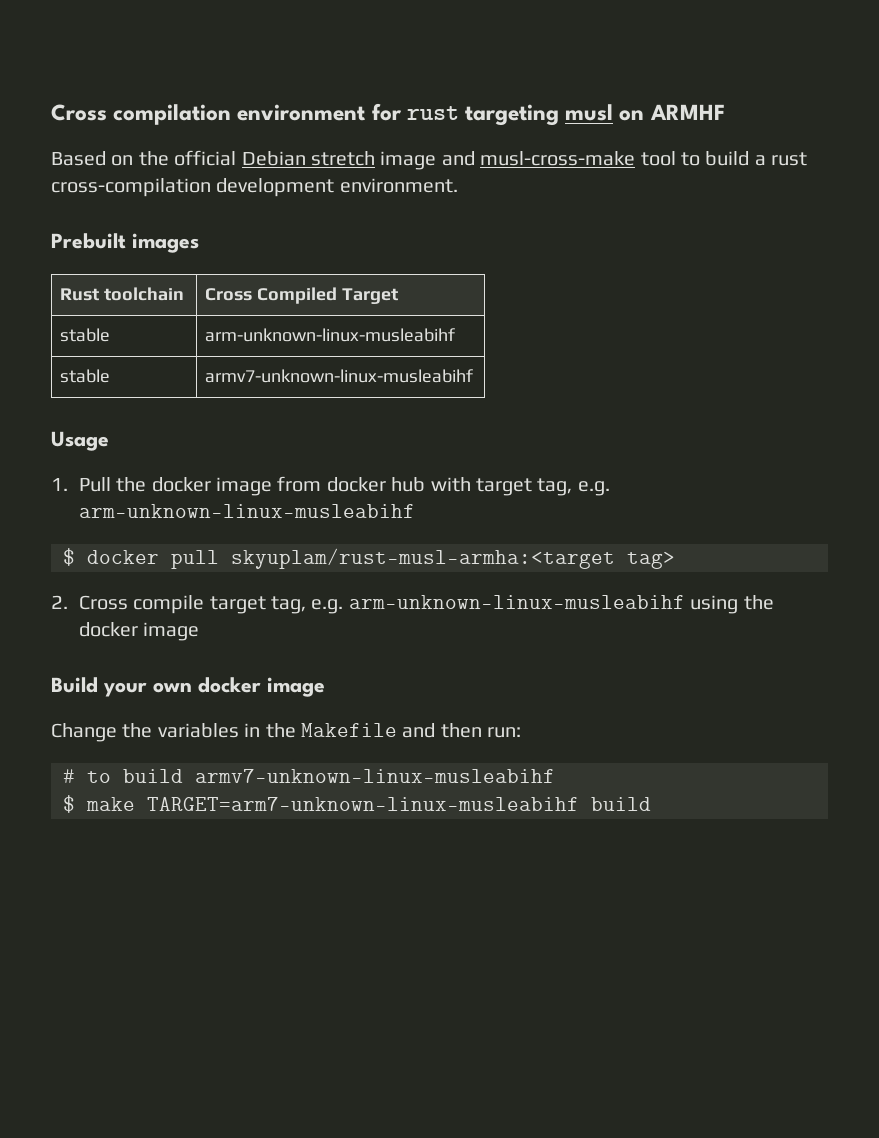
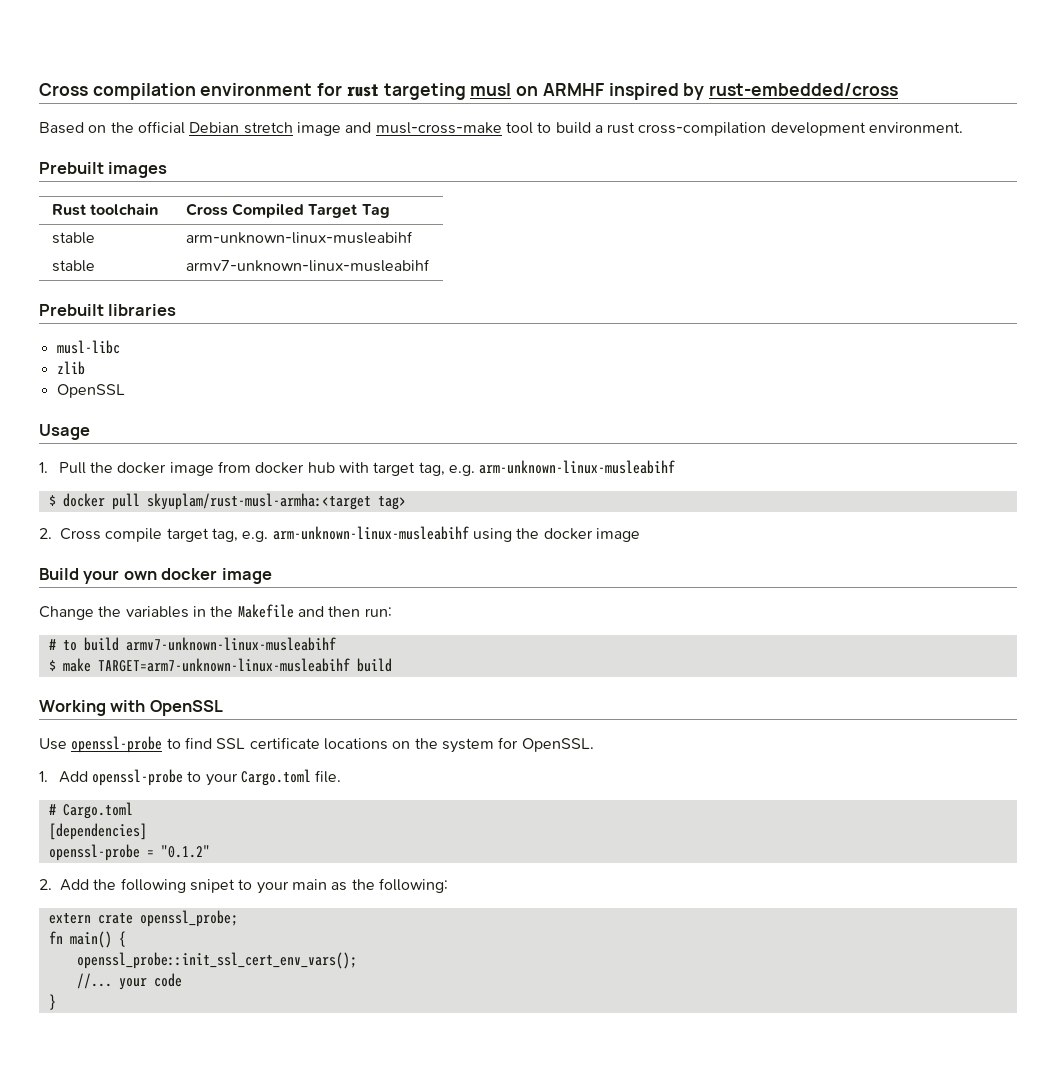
(725, 112) none -> [608,83,898,100] inspired by rust-embedded/cross
(399, 296) none -> [361,204,390,218] Tag
(474, 376) none -> [39,304,177,316] [56,340,120,354] [56,361,85,375] [56,384,125,398] // Prebuilt libraries // musl-libc // zlib // OpenSSL
(651, 804) none -> [39,700,223,716] [39,736,594,753] [39,769,342,786] [48,802,133,819] [48,823,147,840] [48,844,210,861] [39,878,448,894] [48,910,238,927] [48,931,126,948] [76,952,357,969] [76,973,182,990] [48,994,56,1010] // Working with OpenSSL // Use openssl-probe to find SSL certificate locations on the system for OpenSSL. // 1. Add openssl-probe to your Cargo.toml file. // # Cargo.toml // [dependencies] // openssl-probe = "0.1.2" // 2. Add the following snipet to your main as the following: // extern crate openssl_probe; // fn main() { // openssl_probe::init_ssl_cert_env_vars(); // //... your code // }

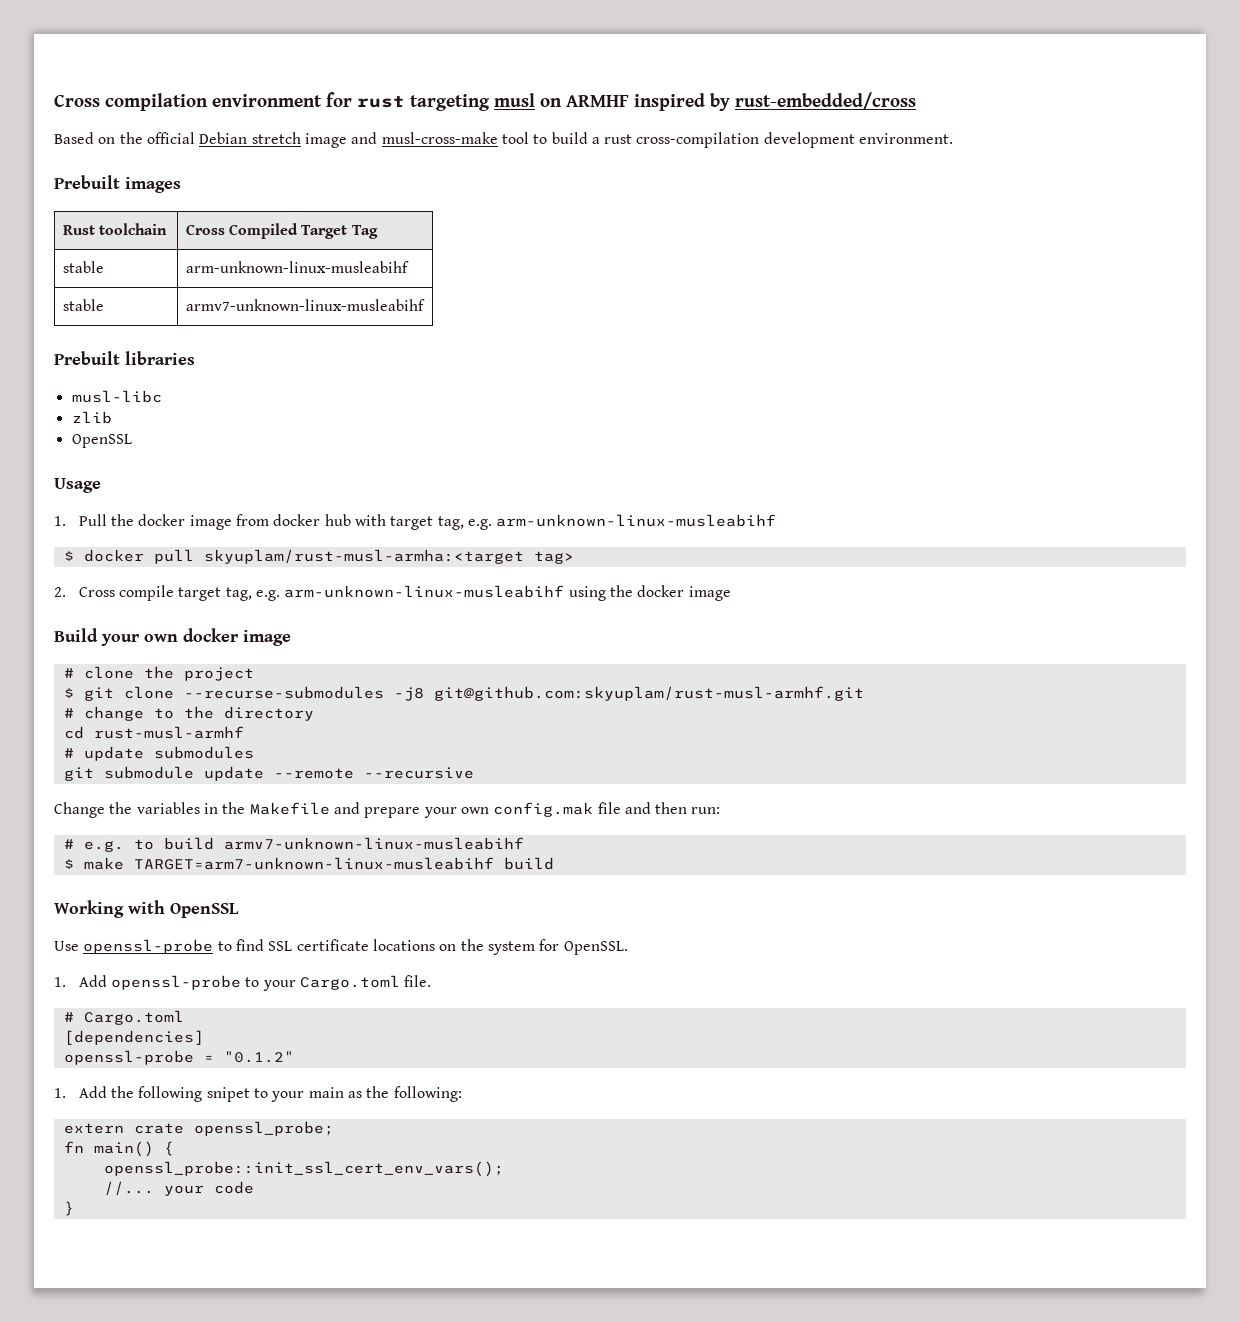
(272, 576) none -> [63,666,254,681] [63,686,864,701] [63,706,314,721] [63,726,244,739] [63,746,254,761] [63,766,474,781] // # clone the project // $ git clone --recurse-submodules -j8 git@github.com:skyuplam/rust-musl-armhf.git // # change to the directory // cd rust-musl-armhf // # update submodules // git submodule update --remote --recursive
(324, 611) none -> [364,802,651,818] prepare your own config.mak file and
(56, 644) none -> [83,840,124,852] e.g.
[39,879,52,890] 2. -> [54,1088,66,1098] 1.

